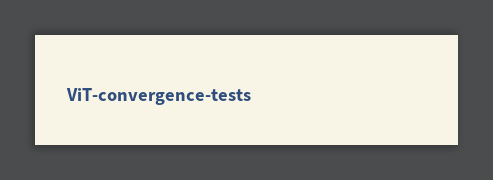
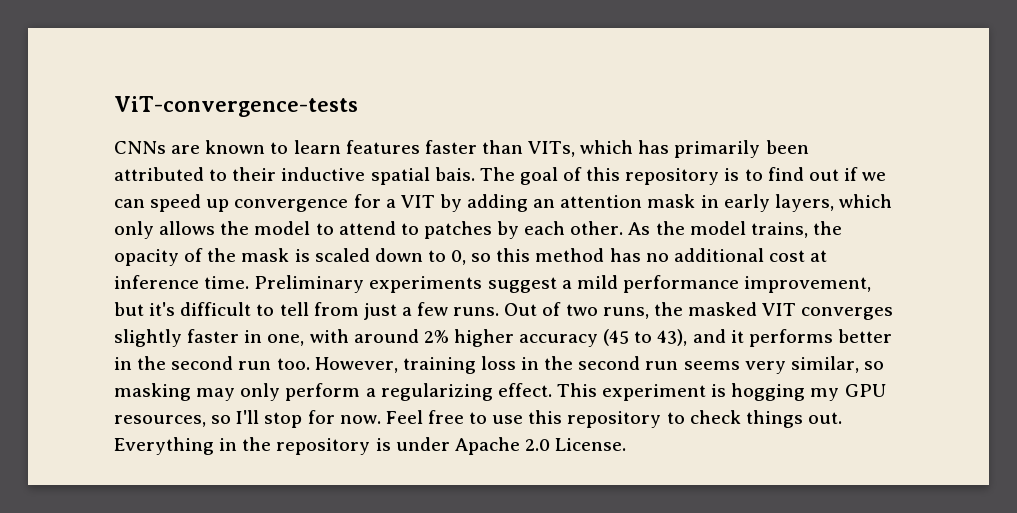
(251, 96) none -> [114,140,809,158] [114,167,887,185] [114,194,892,212] [114,221,842,239] [114,248,828,266] [114,275,872,293] [114,302,894,320] [114,329,892,347] [114,356,884,374] [114,383,886,401] [114,410,842,428] [114,437,627,455] // CNNs are known to learn features faster than VITs, which has primarily been attributed to their inductive spatial bais. The goal of this repository is to find out if we can speed up convergence for a VIT by adding an attention mask in early layers, which only allows the model to attend to patches by each other. As the model trains, the opacity of the mask is scaled down to 0, so this method has no additional cost at inference time. Preliminary experiments suggest a mild performance improvement, but it's difficult to tell from just a few runs. Out of two runs, the masked VIT converges slightly faster in one, with around 2% higher accuracy (45 to 43), and it performs better in the second run too. However, training loss in the second run seems very similar, so masking may only perform a regularizing effect. This experiment is hogging my GPU resources, so I'll stop for now. Feel free to use this repository to check things out. Everything in the repository is under Apache 2.0 License.

